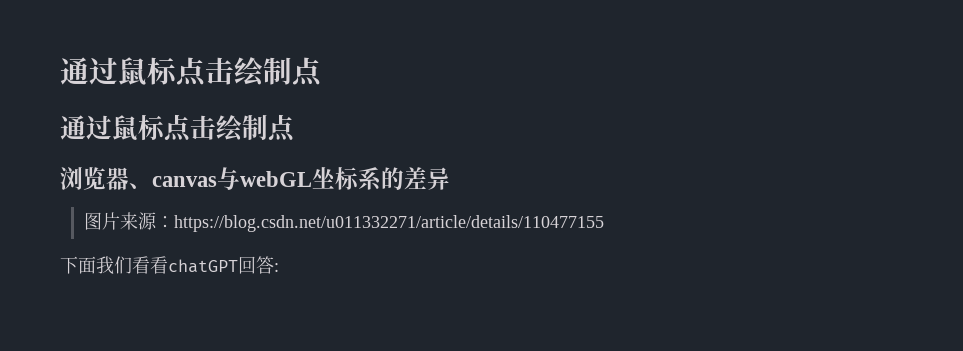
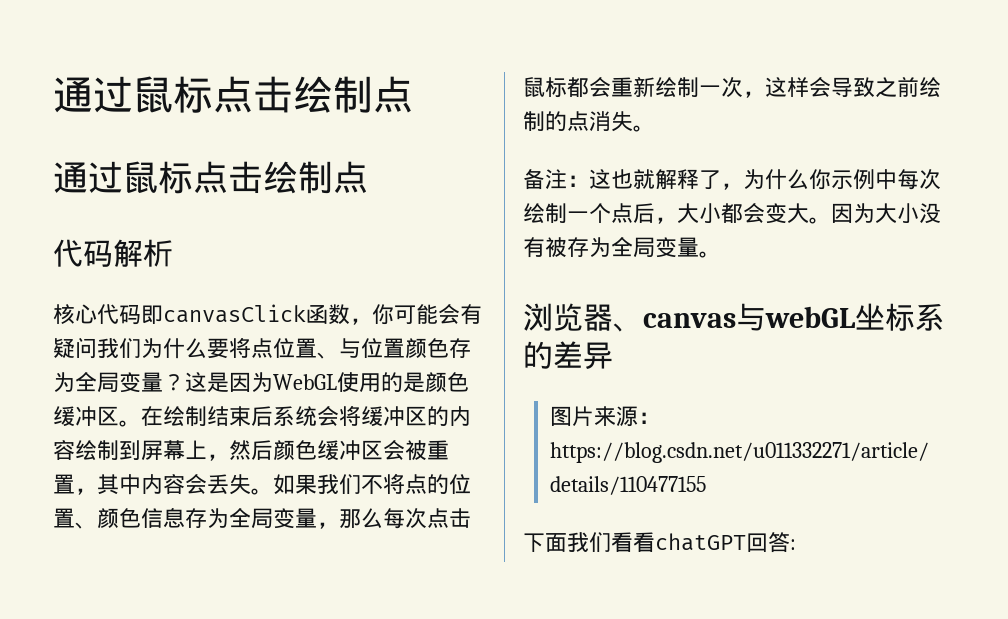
(295, 128) none -> [53,239,173,267] [53,304,482,325] [53,337,471,359] [53,372,469,393] [53,405,471,427] [53,440,449,461] [53,473,471,495] [53,507,471,529] [523,76,941,98] [523,111,655,132] [523,169,941,190] [523,203,941,224] [523,237,721,258] // 代码解析 // 核心代码即canvasClick函数，你可能会有疑问我们为什么要将点位置、与位置颜色存为全局变量？这是因为WebGL使用的是颜色缓冲区。在绘制结束后系统会将缓冲区的内容绘制到屏幕上，然后颜色缓冲区会被重置，其中内容会丢失。如果我们不将点的位置、颜色信息存为全局变量，那么每次点击鼠标都会重新绘制一次，这样会导致之前绘制的点消失。 // 备注：这也就解释了，为什么你示例中每次绘制一个点后，大小都会变大。因为大小没有被存为全局变量。

